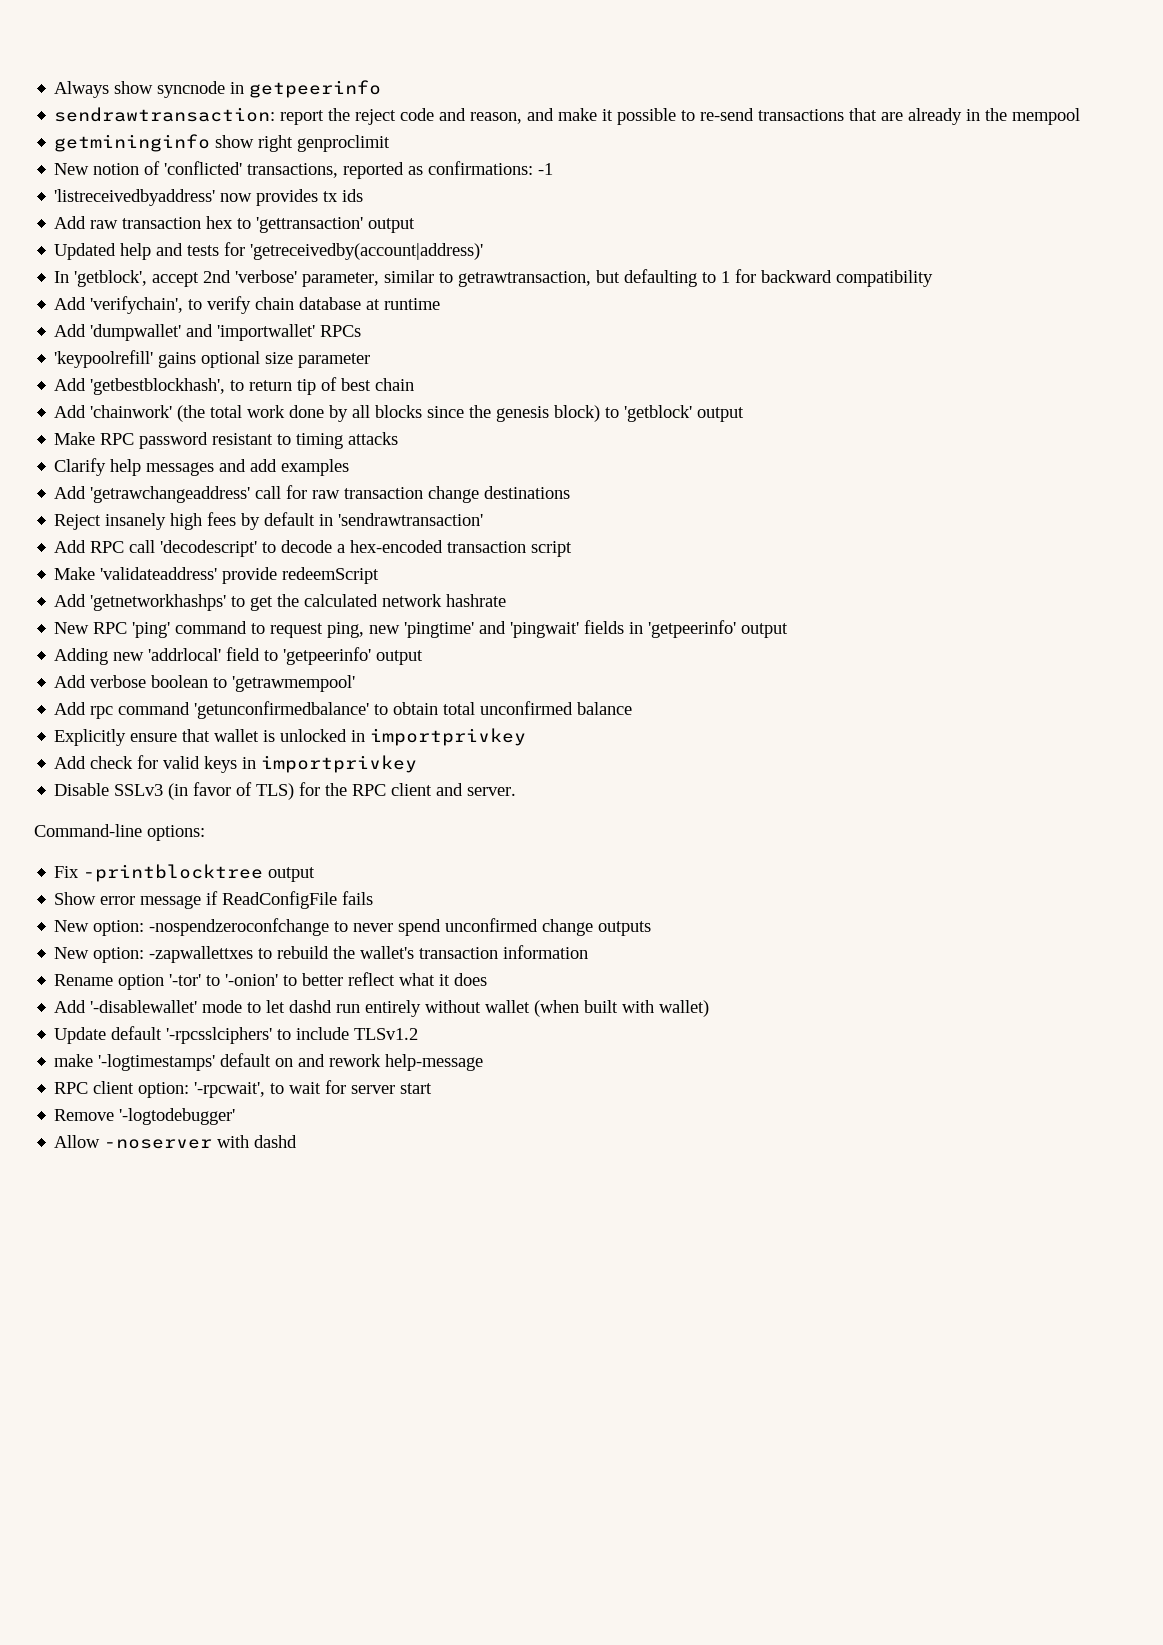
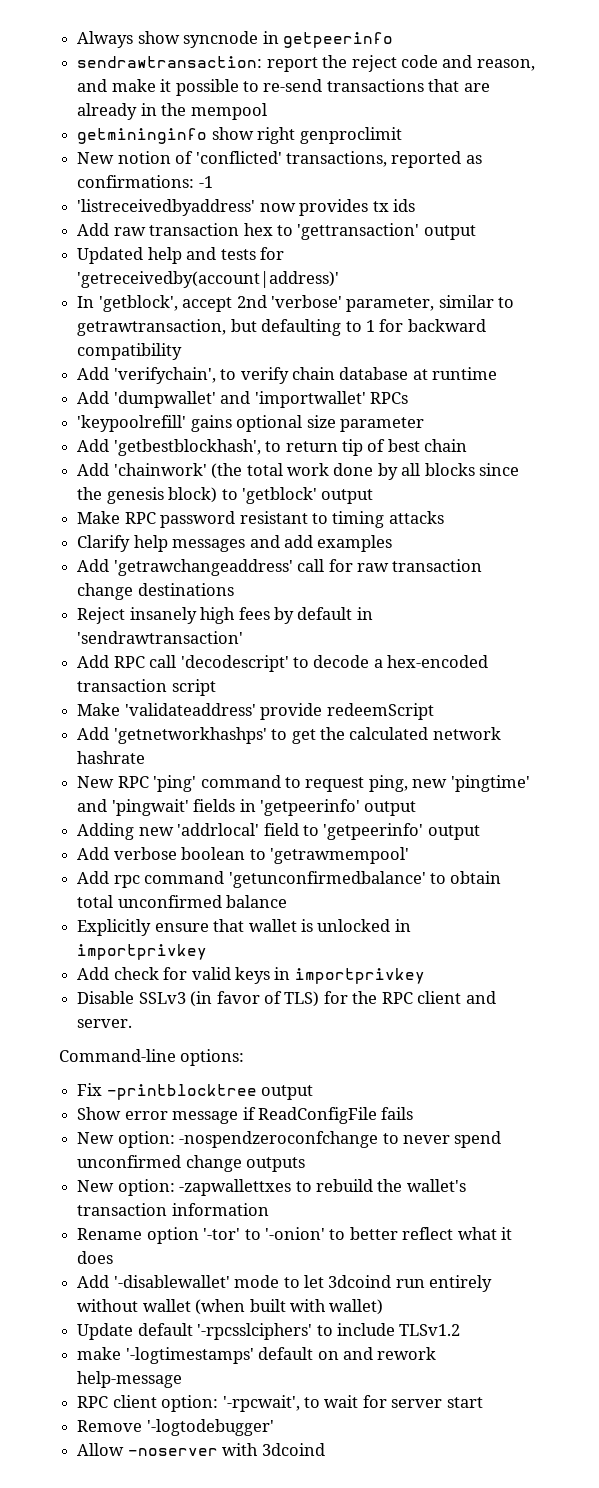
[289,1000,333,1013] dashd -> [328,1275,392,1288] 3dcoind
[254,1135,298,1148] dashd -> [261,1443,325,1456] 3dcoind

